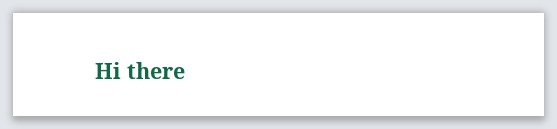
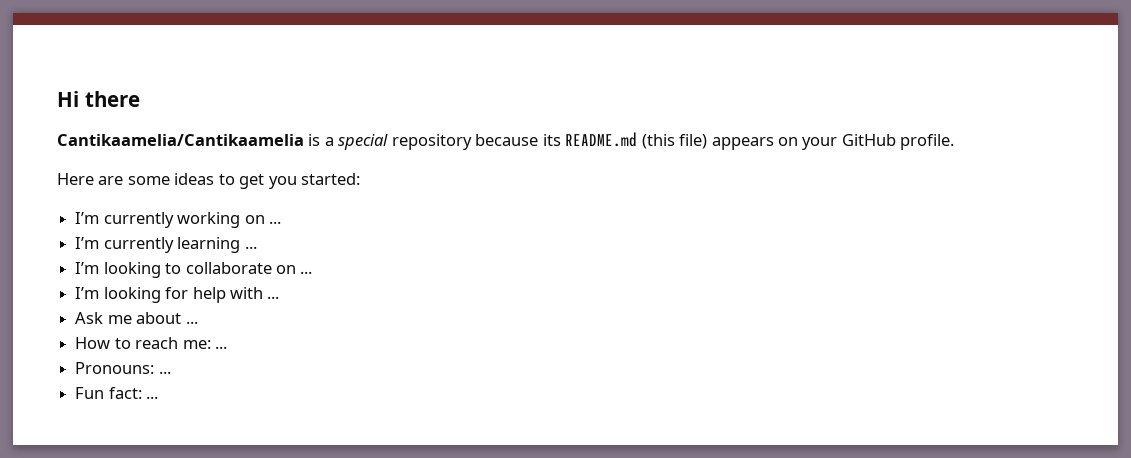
(185, 70) none -> [57,132,955,150] [57,173,361,189] [75,212,281,228] [75,237,257,253] [75,262,313,278] [75,287,280,303] [75,312,198,324] [75,337,227,349] [75,362,171,374] [75,387,159,399] // Cantikaamelia/Cantikaamelia is a special repository because its README.md (this file) appears on your GitHub profile. // Here are some ideas to get you started: // I’m currently working on ... // I’m currently learning ... // I’m looking to collaborate on ... // I’m looking for help with ... // Ask me about ... // How to reach me: ... // Pronouns: ... // Fun fact: ...

